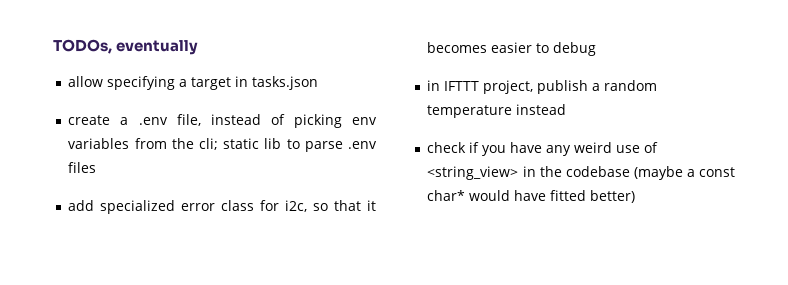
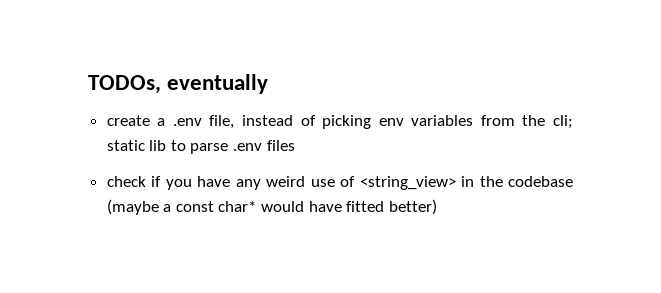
[68,76,319,90] // allow specifying a target in tasks.json -> (269, 84) none
[68,200,376,214] [427,42,597,56] [427,80,658,94] [427,104,567,118] // add specialized error class for i2c, so that it becomes easier to debug // in IFTTT project, publish a random temperature instead -> (295, 145) none

